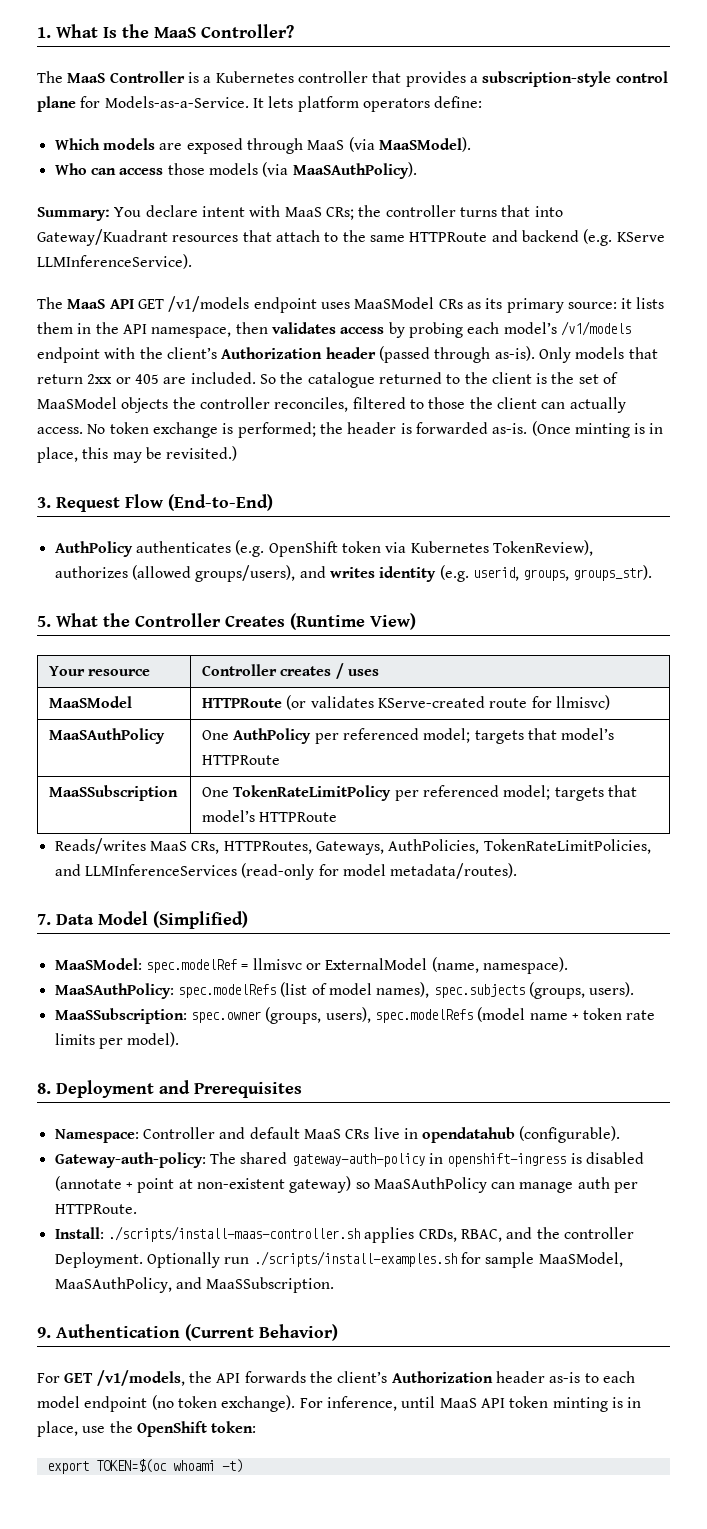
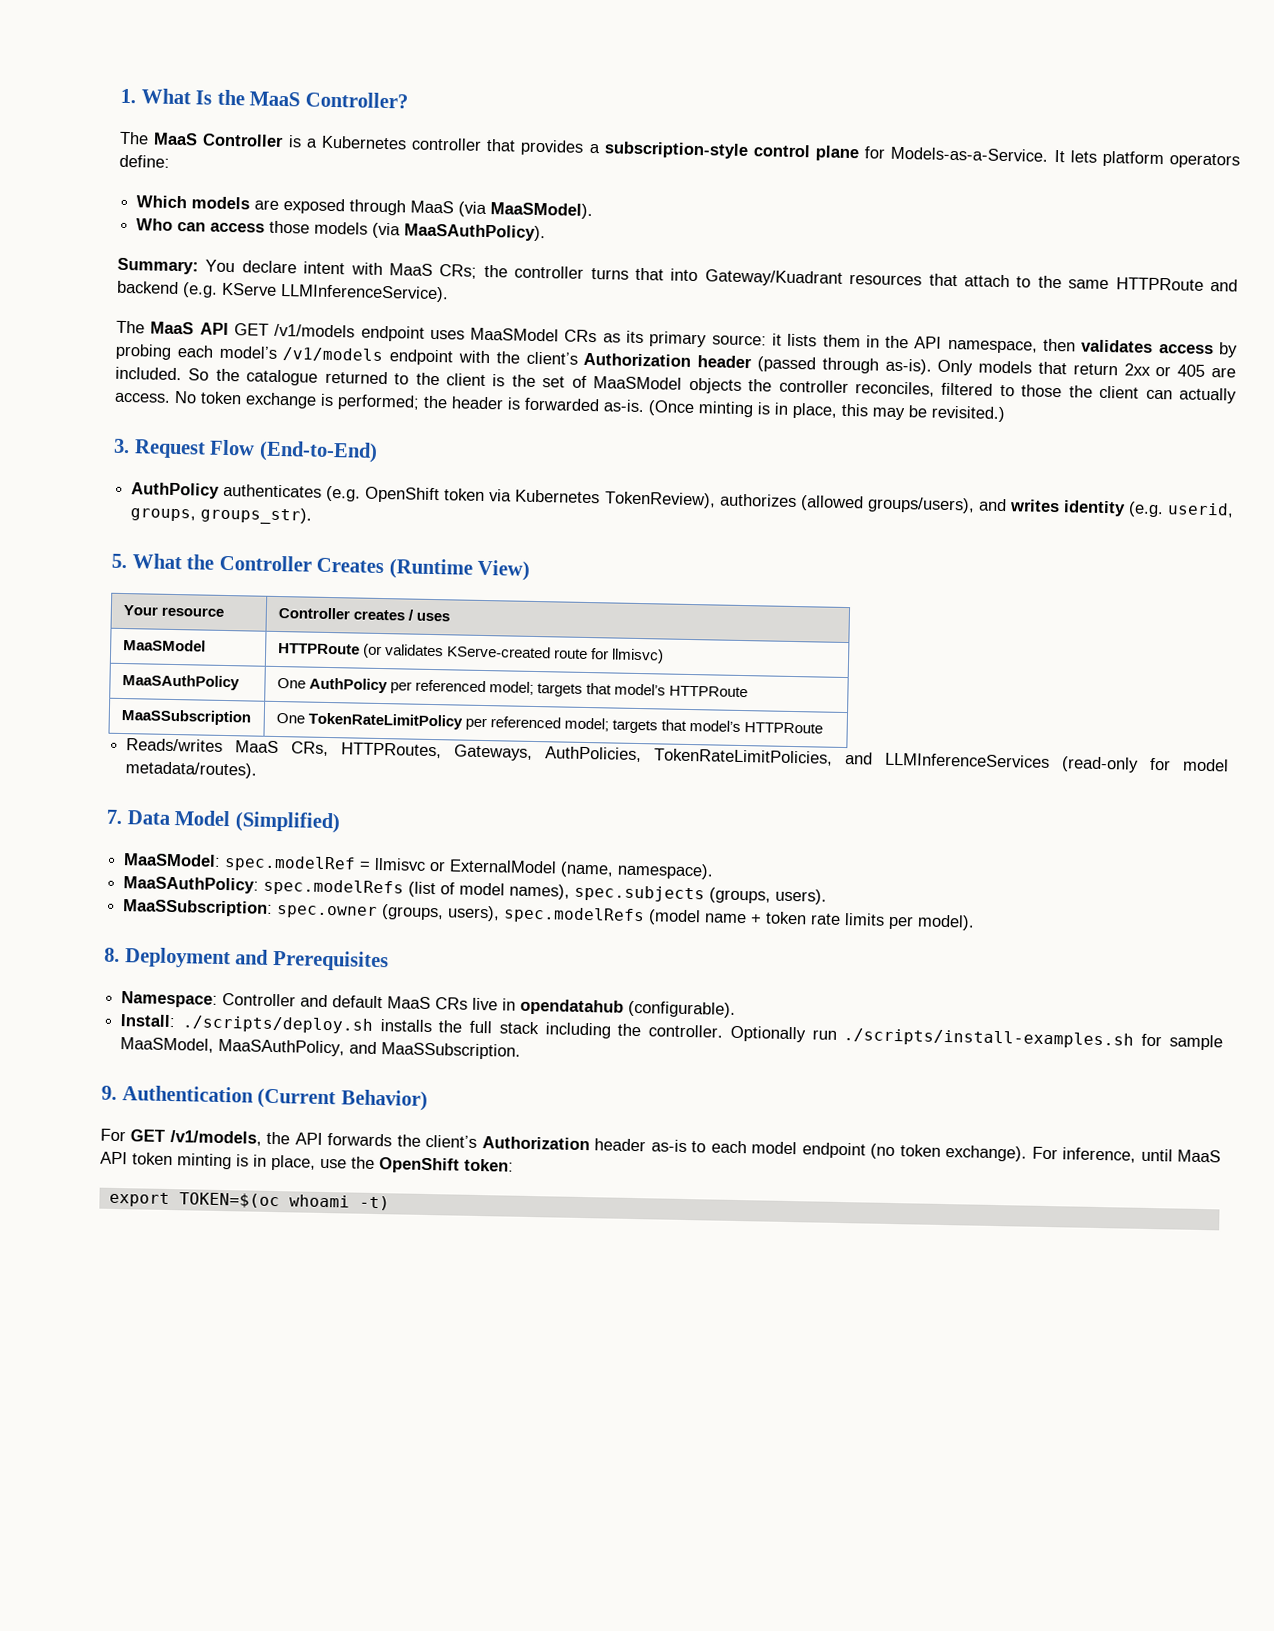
[54,1152,644,1168] [54,1176,639,1193] [54,1204,137,1214] [54,1226,634,1243] [54,1252,143,1268] Gateway-auth-policy: The shared gateway-auth-policy in openshift-ingress is disabled (annotate + point at non-existent gateway) so MaaSAuthPolicy can manage auth per HTTPRoute. // Install: ./scripts/install-maas-controller.sh applies CRDs, RBAC, and the controller Deployment. -> [120,1014,724,1039] Install: ./scripts/deploy.sh installs the full stack including the controller.

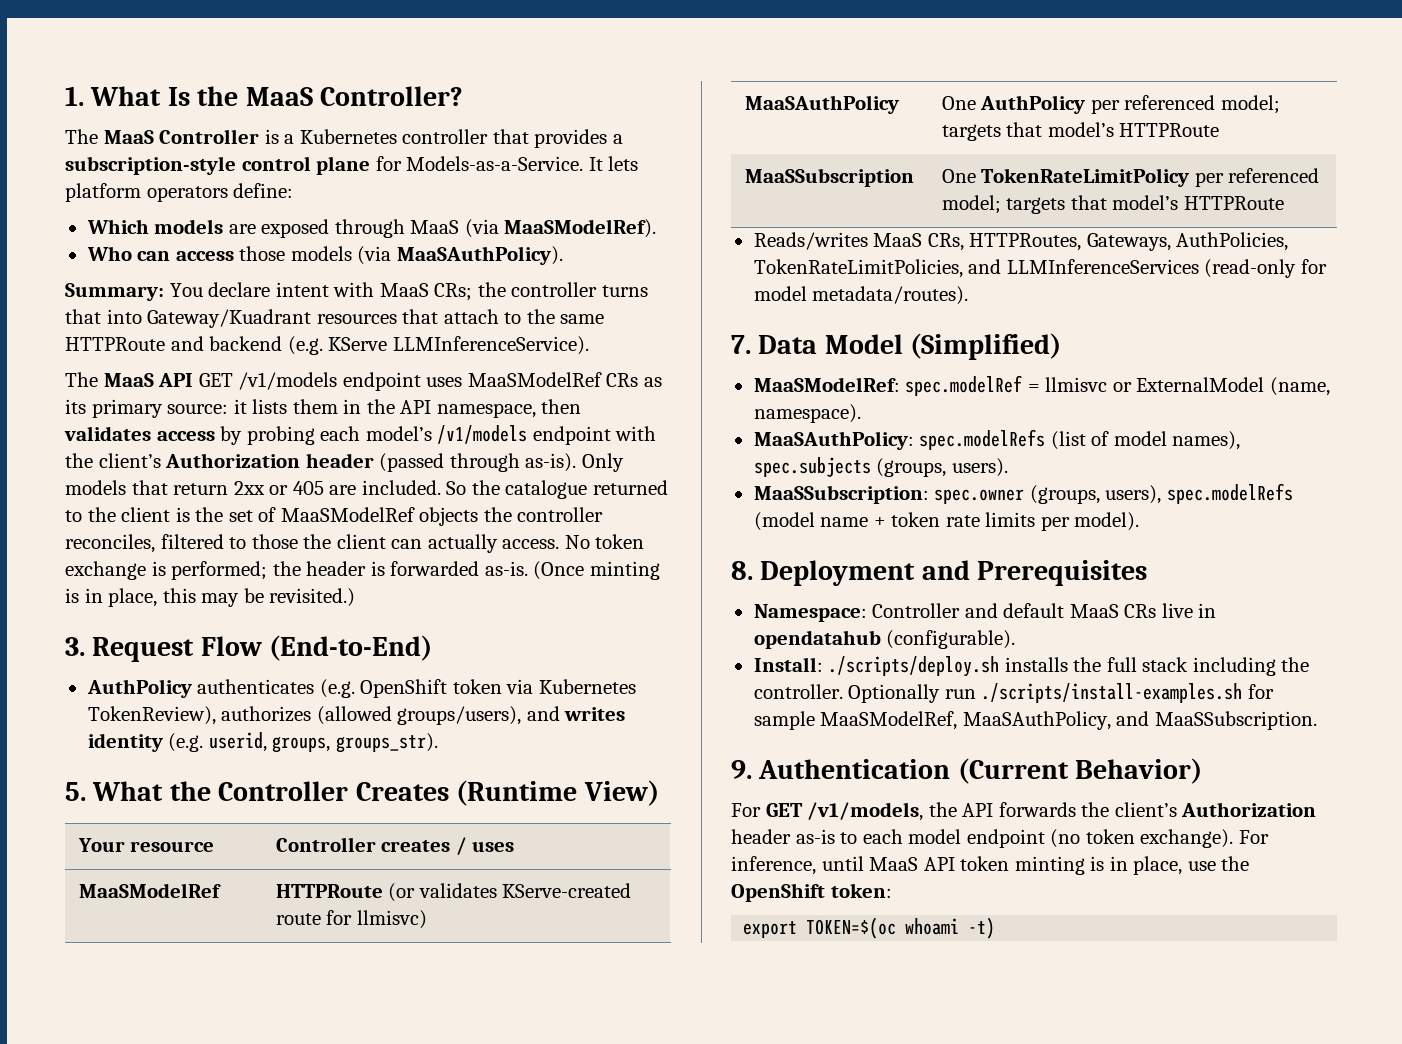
[490,202,594,220] MaaSModel). -> [504,219,657,238] MaaSModelRef).
[470,327,560,342] MaaSModel -> [467,372,602,387] MaaSModelRef
[593,376,683,390] MaaSModel -> [280,507,415,522] MaaSModelRef
[122,638,206,652] MaaSModel -> [78,883,221,898] MaaSModelRef
[123,853,222,867] MaaSModel: -> [753,377,900,392] MaaSModelRef:
[120,1037,215,1053] MaaSModel, -> [820,711,958,730] MaaSModelRef,

